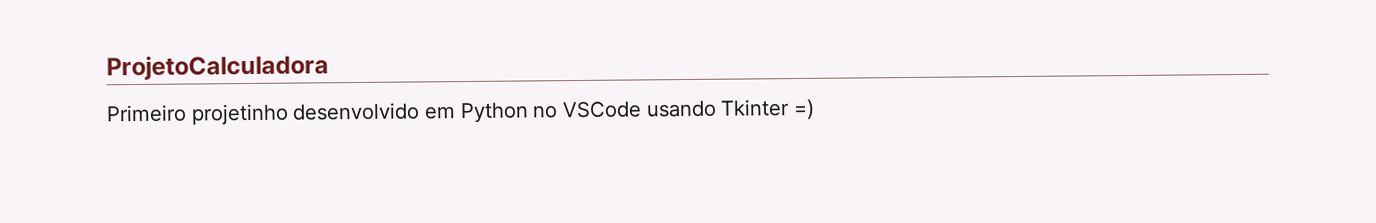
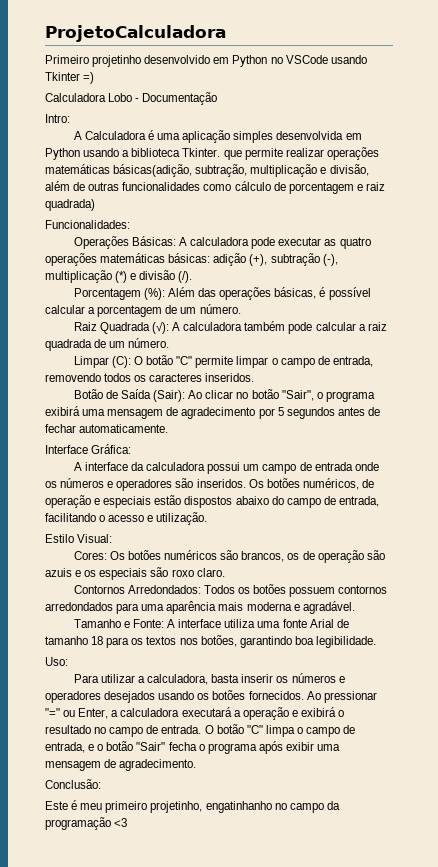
(816, 109) none -> [45,92,218,105] [45,114,70,123] [73,130,362,143] [45,147,379,160] [45,164,369,177] [45,181,385,194] [45,199,95,211] [45,220,130,229] [73,236,371,249] [45,253,338,266] [45,270,193,283] [73,287,371,300] [45,304,241,317] [73,321,387,334] [45,338,170,351] [73,355,373,368] [45,373,255,382] [73,389,375,402] [45,406,380,419] [45,424,169,433] [45,444,132,454] [73,462,379,474] [45,478,374,491] [45,495,379,508] [45,512,208,525] [45,534,113,543] [73,550,385,563] [45,567,225,580] [73,584,388,597] [45,601,355,614] [73,619,349,628] [45,635,376,648] [45,657,68,666] [73,673,345,685] [45,690,377,703] [45,707,345,720] [45,724,356,737] [45,741,341,754] [45,759,197,771] [45,779,101,789] [45,800,340,813] [45,817,128,830] // Calculadora Lobo - Documentação // Intro: // A Calculadora é uma aplicação simples desenvolvida em Python usando a biblioteca Tkinter. que permite realizar operações matemáticas básicas(adição, subtração, multiplicação e divisão, além de outras funcionalidades como cálculo de porcentagem e raiz quadrada) // Funcionalidades: // Operações Básicas: A calculadora pode executar as quatro operações matemáticas básicas: adição (+), subtração (-), multiplicação (*) e divisão (/). // Porcentagem (%): Além das operações básicas, é possível calcular a porcentagem de um número. // Raiz Quadrada (√): A calculadora também pode calcular a raiz quadrada de um número. // Limpar (C): O botão "C" permite limpar o campo de entrada, removendo todos os caracteres inseridos. // Botão de Saída (Sair): Ao clicar no botão "Sair", o programa exibirá uma mensagem de agradecimento por 5 segundos antes de fechar automaticamente. // Interface Gráfica: // A interface da calculadora possui um campo de entrada onde os números e operadores são inseridos. Os botões numéricos, de operação e especiais estão dispostos abaixo do campo de entrada, facilitando o acesso e utilização. // Estilo Visual: // Cores: Os botões numéricos são brancos, os de operação são azuis e os especiais são roxo claro. // Contornos Arredondados: Todos os botões possuem contornos arredondados para uma aparência mais moderna e agradável. // Tamanho e Fonte: A interface utiliza uma fonte Arial de tamanho 18 para os textos nos botões, garantindo boa legibilidade. // Uso: // Para utilizar a calculadora, basta inserir os números e operadores desejados usando os botões fornecidos. Ao pressionar "=" ou Enter, a calculadora executará a operação e exibirá o resultado no campo de entrada. O botão "C" limpa o campo de entrada, e o botão "Sair" fecha o programa após exibir uma mensagem de agradecimento. // Conclusão: // Este é meu primeiro projetinho, engatinhanho no campo da programação <3

